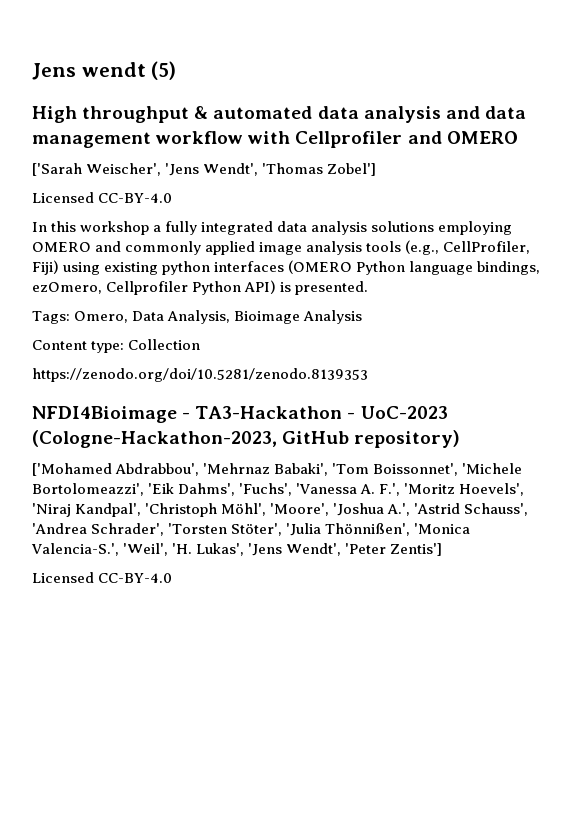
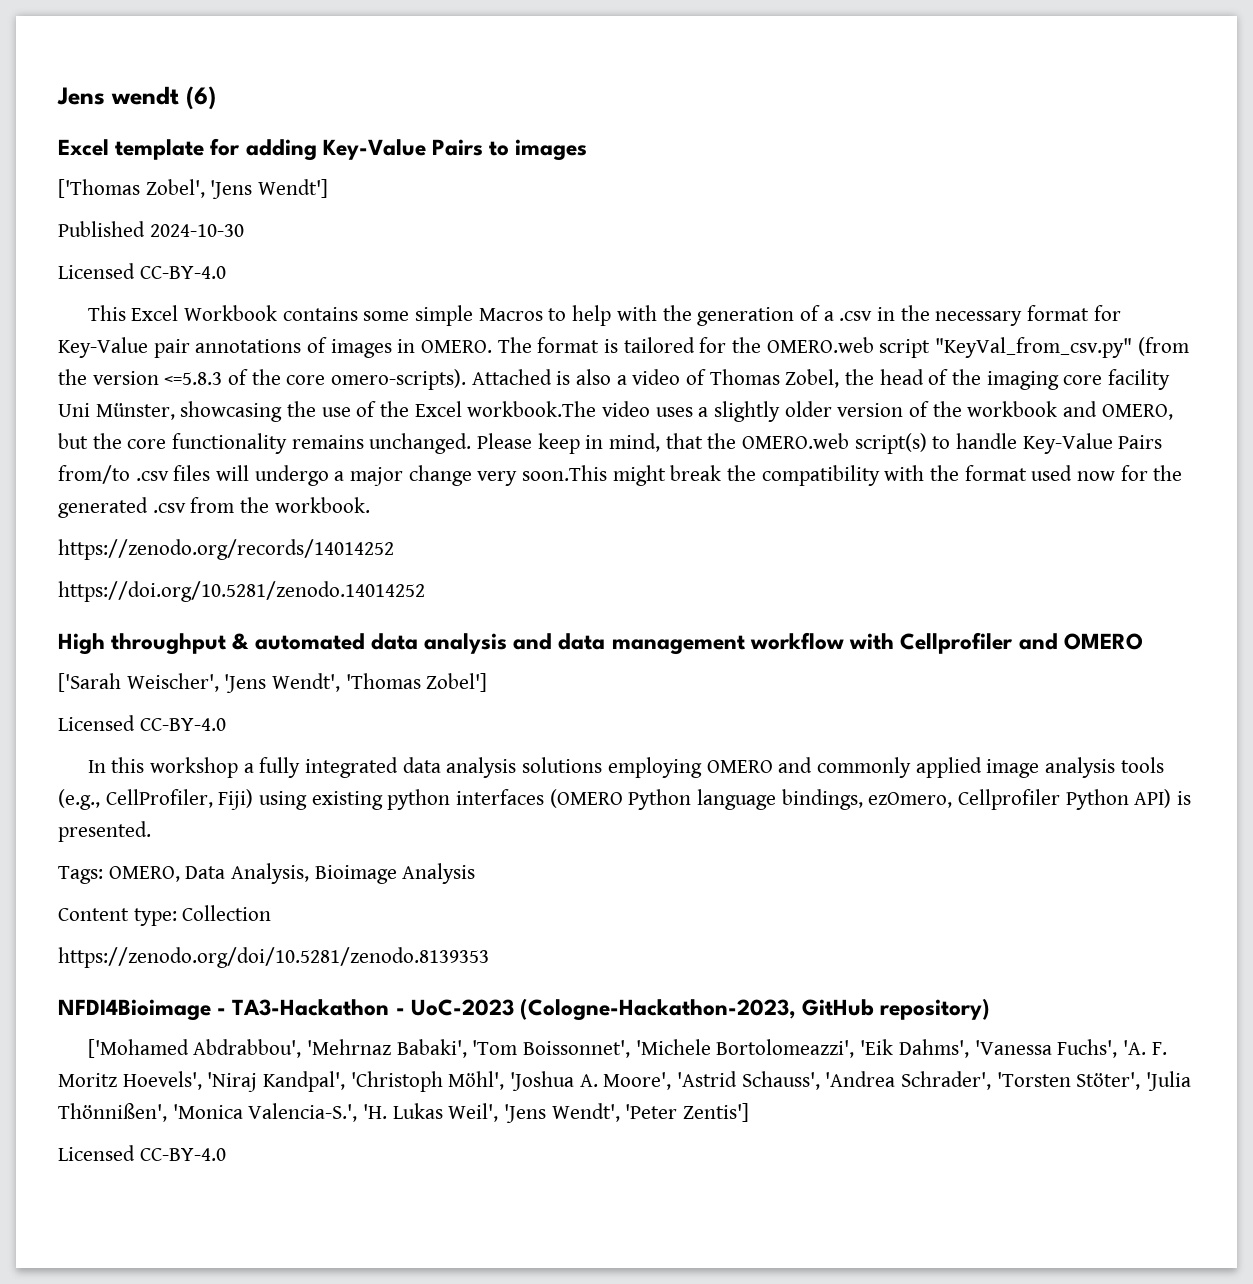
[151,61,177,80] (5) -> [186,86,216,110] [58,138,588,161] [58,179,329,199] [58,221,244,237] [58,263,226,279] [87,305,1121,326] [58,337,1189,358] [58,369,1171,390] [58,401,1173,422] [58,433,1163,454] [58,465,1183,486] [58,497,370,518] [58,539,394,560] [58,581,425,602] (6) // Excel template for adding Key-Value Pairs to images // ['Thomas Zobel', 'Jens Wendt'] // Published 2024-10-30 // Licensed CC-BY-4.0 // This Excel Workbook contains some simple Macros to help with the generation of a .csv in the necessary format for Key-Value pair annotations of images in OMERO. The format is tailored for the OMERO.web script "KeyVal_from_csv.py" (from the version <=5.8.3 of the core omero-scripts). Attached is also a video of Thomas Zobel, the head of the imaging core facility Uni Münster, showcasing the use of the Excel workbook.The video uses a slightly older version of the workbook and OMERO, but the core functionality remains unchanged. Please keep in mind, that the OMERO.web script(s) to handle Key-Value Pairs from/to .csv files will undergo a major change very soon.This might break the compatibility with the format used now for the generated .csv from the workbook. // https://zenodo.org/records/14014252 // https://doi.org/10.5281/zenodo.14014252
[74,311,129,323] Omero, -> [108,866,180,882] OMERO,
[239,483,456,496] 'Fuchs', 'Vanessa A. F.', 'Moritz -> [974,1039,1167,1058] [58,1073,117,1087] 'Vanessa Fuchs', 'A. F. Moritz
[270,503,411,516] 'Moore', 'Joshua A.', -> [510,1071,672,1091] 'Joshua A. Moore',
[123,543,245,556] 'Weil', 'H. Lukas', -> [363,1103,499,1122] 'H. Lukas Weil',

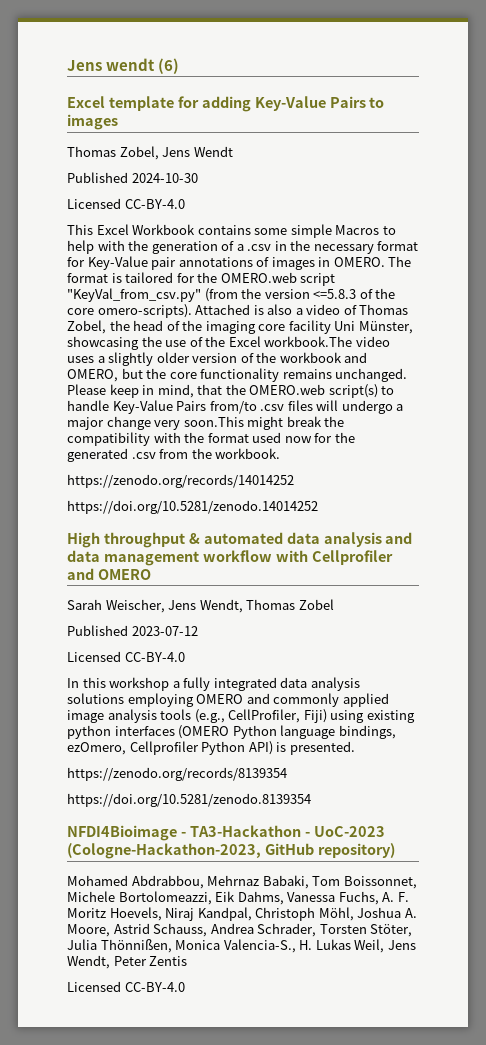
[58,179,329,199] ['Thomas Zobel', 'Jens Wendt'] -> [67,146,233,160] Thomas Zobel, Jens Wendt
[58,673,488,693] ['Sarah Weischer', 'Jens Wendt', 'Thomas Zobel'] -> [67,599,334,613] [67,625,198,636] Sarah Weischer, Jens Wendt, Thomas Zobel // Published 2023-07-12
[58,863,476,884] [58,905,272,926] [58,947,489,968] Tags: OMERO, Data Analysis, Bioimage Analysis // Content type: Collection // https://zenodo.org/doi/10.5281/zenodo.8139353 -> [67,767,287,781] [67,793,311,807] https://zenodo.org/records/8139354 // https://doi.org/10.5281/zenodo.8139354
[87,1039,1167,1058] [58,1071,1192,1092] [58,1103,750,1123] ['Mohamed Abdrabbou', 'Mehrnaz Babaki', 'Tom Boissonnet', 'Michele Bortolomeazzi', 'Eik Dahms', 'Vanessa Fuchs', 'A. F. Moritz Hoevels', 'Niraj Kandpal', 'Christoph Möhl', 'Joshua A. Moore', 'Astrid Schauss', 'Andrea Schrader', 'Torsten Stöter', 'Julia Thönnißen', 'Monica Valencia-S.', 'H. Lukas Weil', 'Jens Wendt', 'Peter Zentis'] -> [67,875,417,889] [67,891,409,905] [67,907,417,921] [67,923,413,937] [67,939,416,953] [67,955,188,969] Mohamed Abdrabbou, Mehrnaz Babaki, Tom Boissonnet, Michele Bortolomeazzi, Eik Dahms, Vanessa Fuchs, A. F. Moritz Hoevels, Niraj Kandpal, Christoph Möhl, Joshua A. Moore, Astrid Schauss, Andrea Schrader, Torsten Stöter, Julia Thönnißen, Monica Valencia-S., H. Lukas Weil, Jens Wendt, Peter Zentis

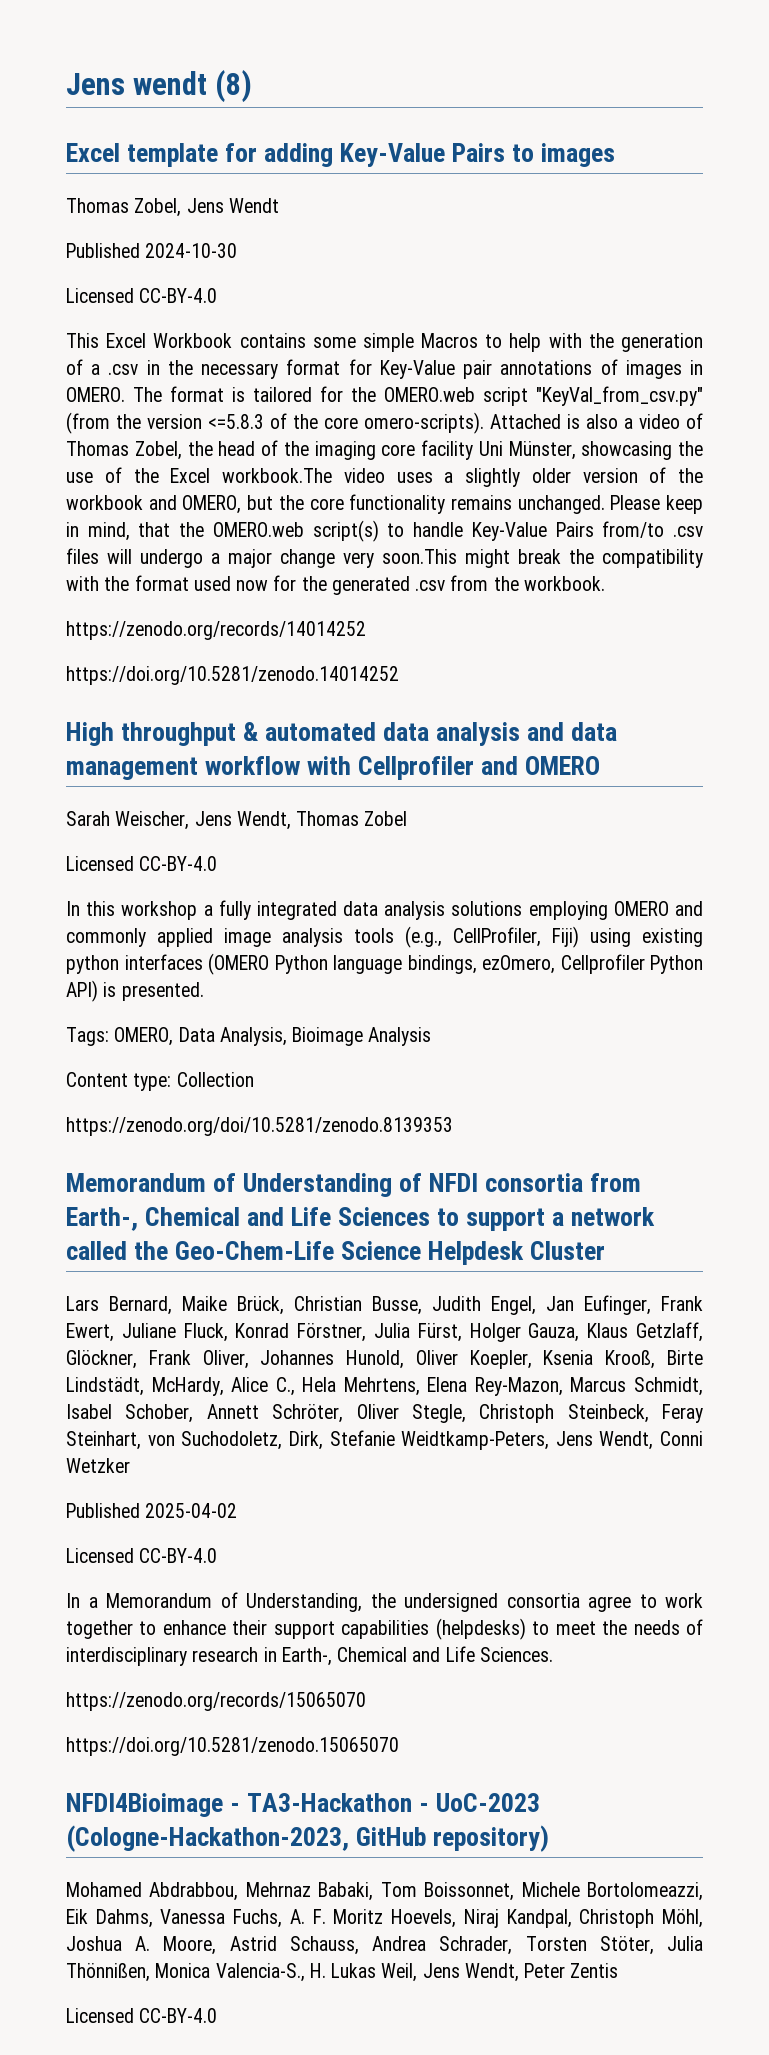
[158,58,180,74] (6) -> [215,70,253,103] (8)
[67,625,198,636] // Published 2023-07-12 -> (408, 818) none
[67,767,287,781] [67,793,311,807] https://zenodo.org/records/8139354 // https://doi.org/10.5281/zenodo.8139354 -> [66,1027,432,1046] [66,1072,254,1091] [66,1117,453,1136] [66,1173,642,1197] [66,1207,656,1231] [66,1241,606,1265] [66,1295,703,1315] [66,1322,703,1342] [66,1350,703,1369] [66,1377,703,1396] [66,1404,703,1423] [66,1430,703,1450] [66,1458,130,1473] [66,1503,238,1518] [66,1548,218,1563] [66,1592,703,1612] [66,1618,704,1640] [66,1646,553,1666] [66,1692,366,1711] [66,1737,399,1756] Tags: OMERO, Data Analysis, Bioimage Analysis // Content type: Collection // https://zenodo.org/doi/10.5281/zenodo.8139353 // Memorandum of Understanding of NFDI consortia from Earth-, Chemical and Life Sciences to support a network called the Geo-Chem-Life Science Helpdesk Cluster // Lars Bernard, Maike Brück, Christian Busse, Judith Engel, Jan Eufinger, Frank Ewert, Juliane Fluck, Konrad Förstner, Julia Fürst, Holger Gauza, Klaus Getzlaff, Glöckner, Frank Oliver, Johannes Hunold, Oliver Koepler, Ksenia Krooß, Birte Lindstädt, McHardy, Alice C., Hela Mehrtens, Elena Rey-Mazon, Marcus Schmidt, Isabel Schober, Annett Schröter, Oliver Stegle, Christoph Steinbeck, Feray Steinhart, von Suchodoletz, Dirk, Stefanie Weidtkamp-Peters, Jens Wendt, Conni Wetzker // Published 2025-04-02 // Licensed CC-BY-4.0 // In a Memorandum of Understanding, the undersigned consortia agree to work together to enhance their support capabilities (helpdesks) to meet the needs of interdisciplinary research in Earth-, Chemical and Life Sciences. // https://zenodo.org/records/15065070 // https://doi.org/10.5281/zenodo.15065070

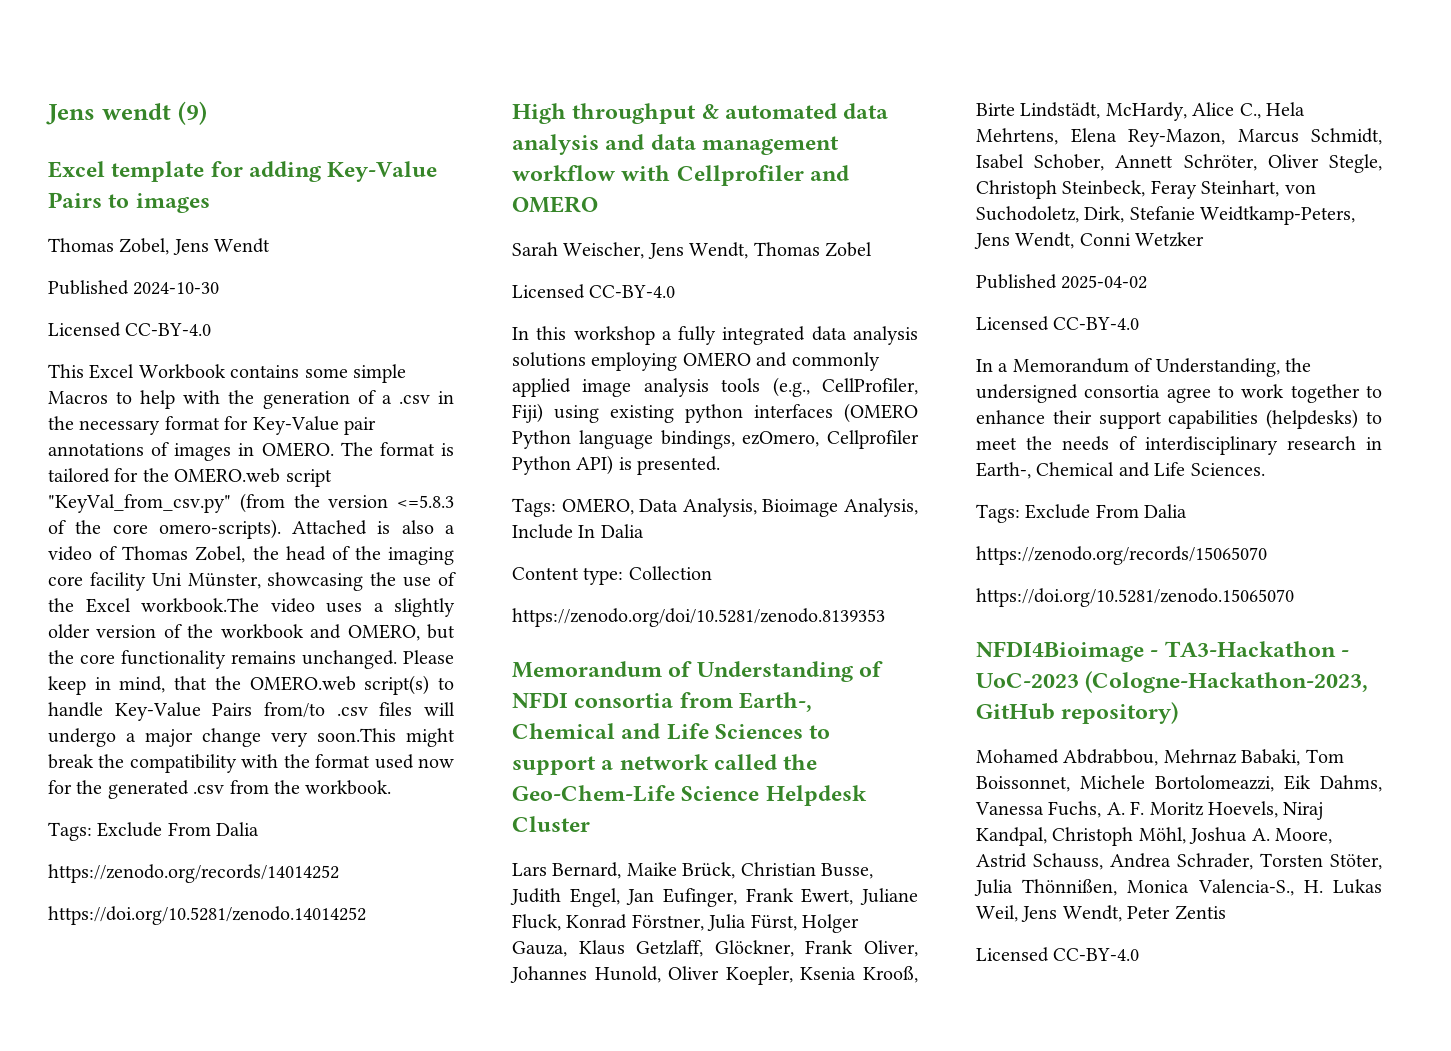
[215,70,253,103] (8) -> [177,101,207,125] (9)
(605, 583) none -> [48,822,260,841] // Tags: Exclude From Dalia
[368,1027,432,1046] Analysis -> [844,498,918,517] [512,524,644,539] Analysis, Include In Dalia
(553, 1654) none -> [976,504,1188,523] // Tags: Exclude From Dalia

